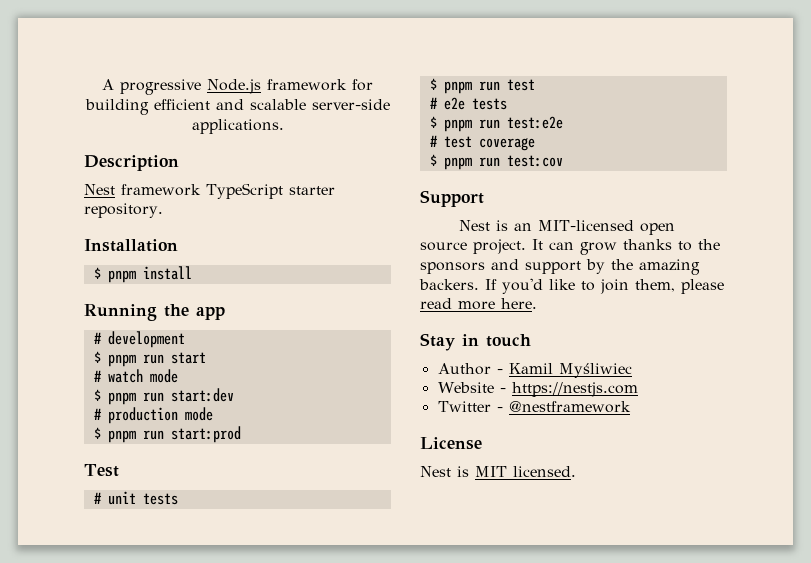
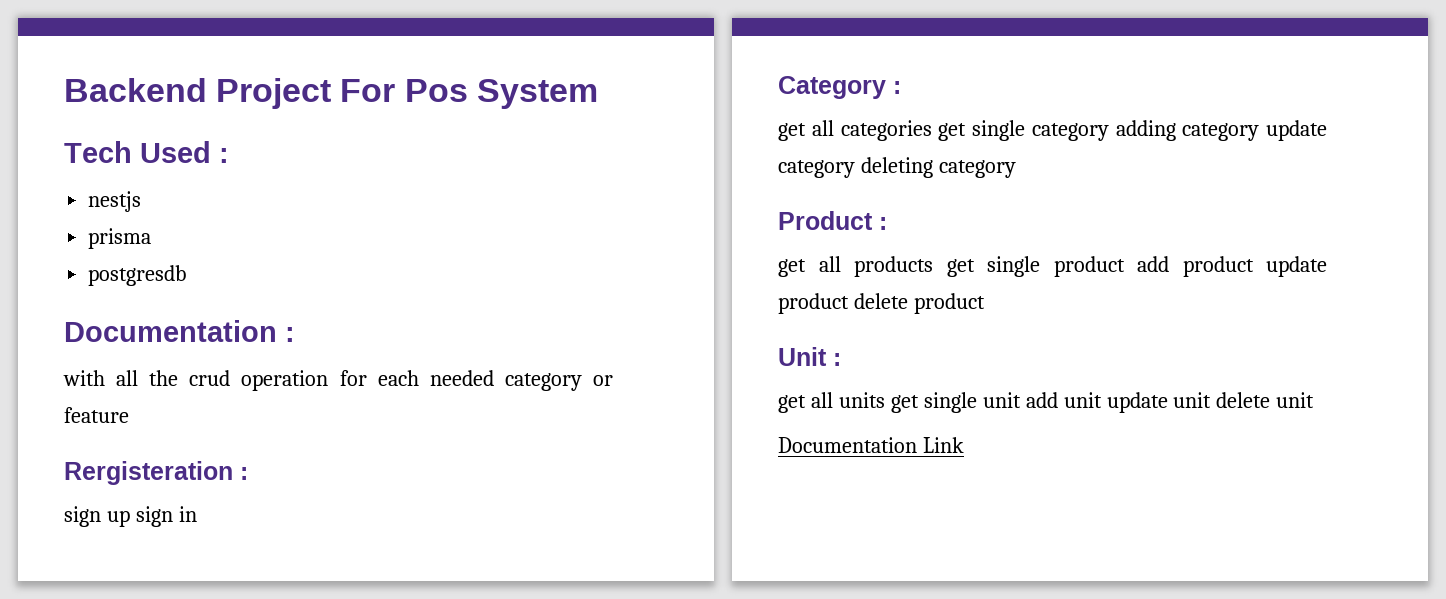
[102,79,373,95] [84,99,390,115] [191,119,284,134] [84,155,179,171] [84,183,335,199] [84,203,163,218] [84,239,178,252] [93,266,192,283] [84,304,225,321] [93,331,185,348] [93,351,206,367] [93,369,178,383] [93,388,234,405] [93,407,213,424] [93,426,241,443] [84,464,119,477] [93,491,178,505] [429,78,535,94] [429,97,507,110] [429,116,563,132] [429,135,535,151] [429,154,563,170] [420,190,484,207] [459,220,676,235] [420,239,720,255] [420,259,700,275] [419,278,724,294] [420,298,537,310] [420,333,531,351] [437,363,632,378] [437,382,638,397] [437,401,631,413] [420,437,482,450] [420,466,576,477] A progressive Node.js framework for building efficient and scalable server-side applications. // Description // Nest framework TypeScript starter repository. // Installation // $ pnpm install // Running the app // # development // $ pnpm run start // # watch mode // $ pnpm run start:dev // # production mode // $ pnpm run start:prod // Test // # unit tests // $ pnpm run test // # e2e tests // $ pnpm run test:e2e // # test coverage // $ pnpm run test:cov // Support // Nest is an MIT-licensed open source project. It can grow thanks to the sponsors and support by the amazing backers. If you'd like to join them, please read more here. // Stay in touch // Author - Kamil Myśliwiec // Website - https://nestjs.com // Twitter - @nestframework // License // Nest is MIT licensed. -> [64,78,598,109] [64,141,229,163] [88,191,142,212] [88,228,152,249] [88,265,187,286] [64,320,295,342] [63,370,613,391] [64,407,129,423] [64,461,248,485] [64,506,197,527] [778,76,901,99] [778,120,1327,141] [778,157,1016,178] [778,211,887,230] [778,256,1327,277] [778,293,985,314] [778,347,841,366] [778,392,1315,413] [778,437,964,453] Backend Project For Pos System // Tech Used : // nestjs // prisma // postgresdb // Documentation : // with all the crud operation for each needed category or feature // Rergisteration : // sign up sign in // Category : // get all categories get single category adding category update category deleting category // Product : // get all products get single product add product update product delete product // Unit : // get all units get single unit add unit update unit delete unit // Documentation Link

